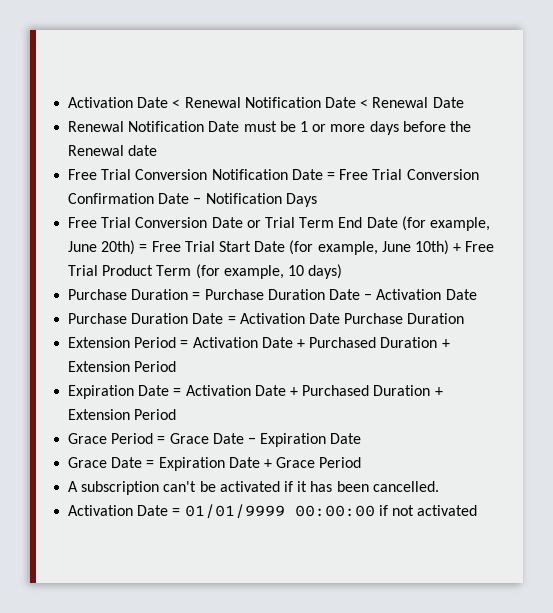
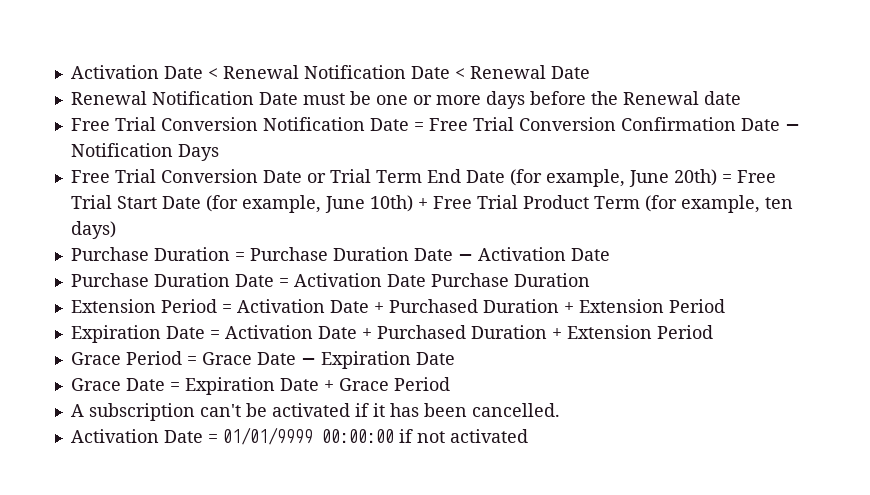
[299,121,308,132] 1 -> [375,95,408,105] one
[287,265,304,276] 10 -> [764,197,793,209] ten

